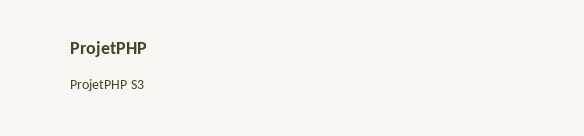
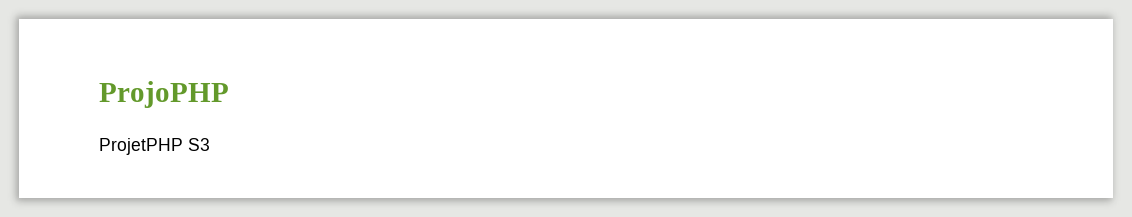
[70,41,147,57] ProjetPHP -> [99,81,229,108] ProjoPHP

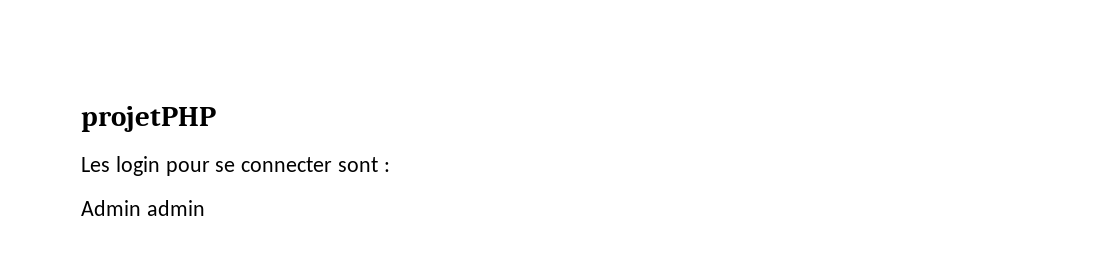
[99,81,229,108] [99,138,210,155] ProjoPHP // ProjetPHP S3 -> [81,106,216,132] [81,156,390,176] [81,200,205,216] projetPHP // Les login pour se connecter sont : // Admin admin

